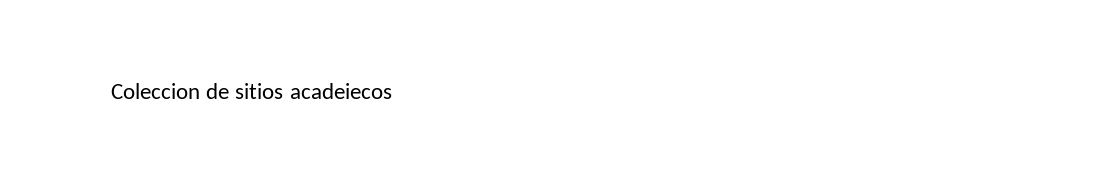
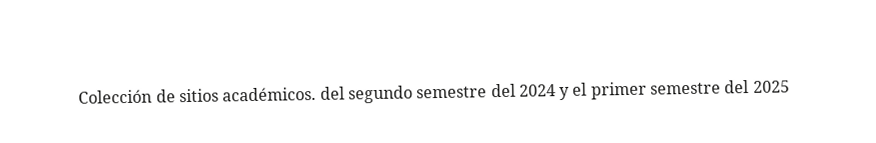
[111,83,200,99] Coleccion -> [78,89,153,104] Colección
[289,83,392,99] acadeiecos -> [222,80,790,104] académicos. del segundo semestre del 2024 y el primer semestre del 2025

